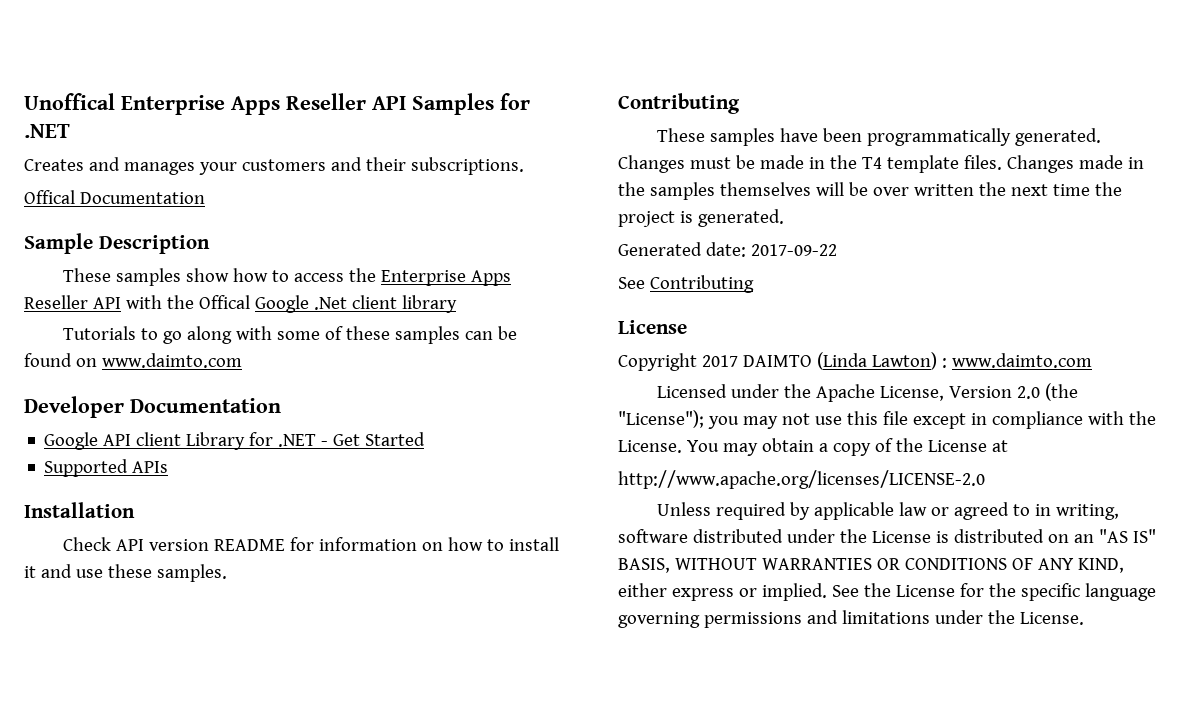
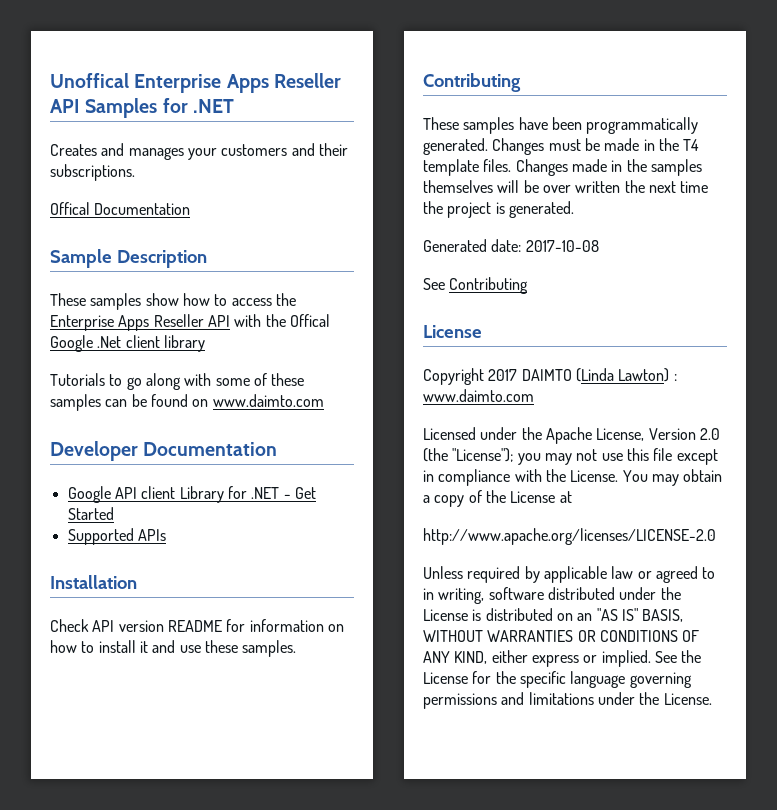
[750,244,837,256] 2017-09-22 -> [525,240,599,252] 2017-10-08

